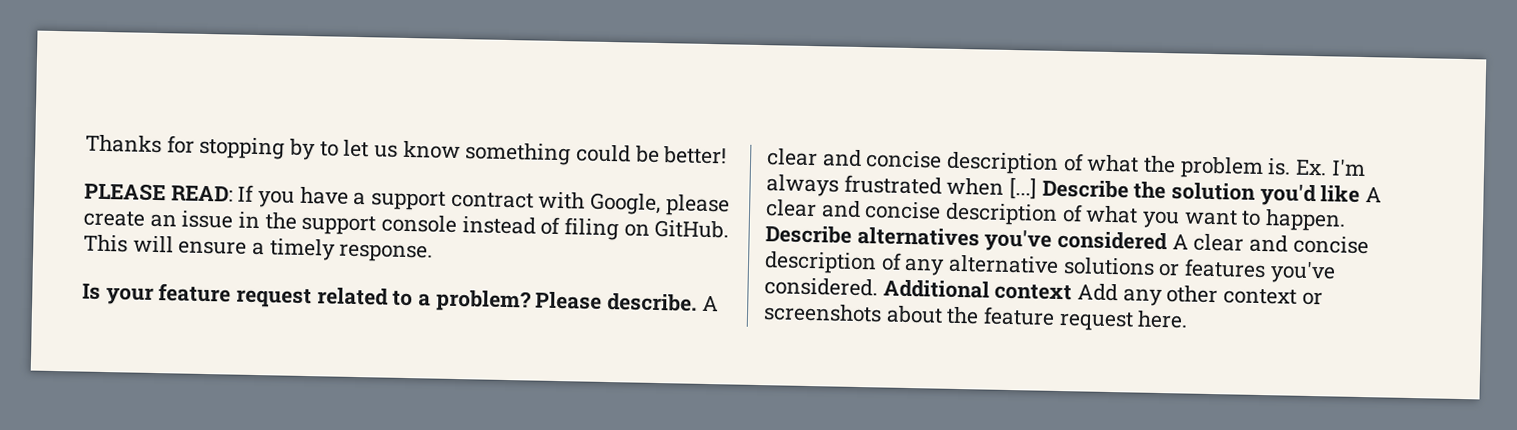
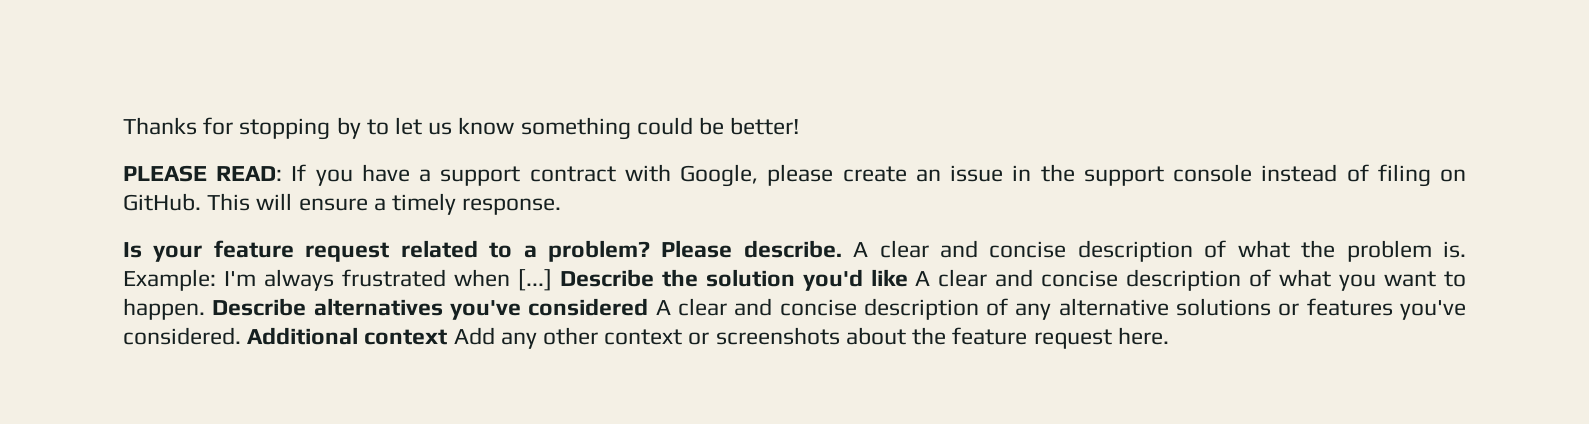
[1295,159,1328,176] Ex. -> [123,269,216,291] Example:

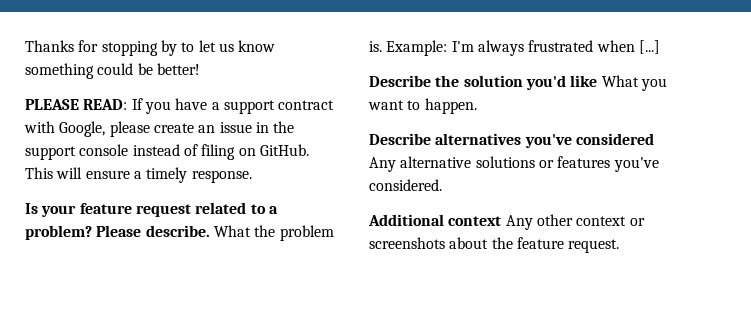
[853,240,1290,262] A clear and concise description of what -> [213,225,251,237] What
(552, 280) none -> (660, 47) //
[915,269,1332,291] A clear and concise description of what -> [601,75,639,87] What
(205, 309) none -> (477, 106) //
[655,298,1052,320] A clear and concise description of any -> [369,157,396,172] Any
(241, 336) none -> (442, 185) //
[453,327,537,349] Add any -> [505,215,533,230] Any
[1033,327,1169,349] request here. -> [568,239,620,253] request.

